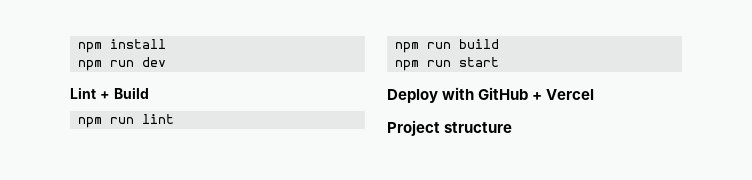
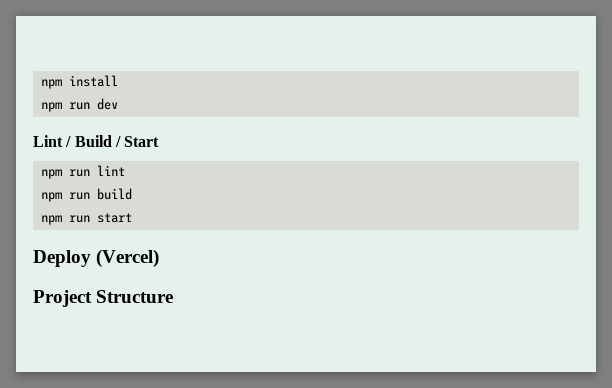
[99,91,110,99] + -> [65,136,72,147] /
(149, 93) none -> [114,136,160,147] / Start
[442,87,595,100] with GitHub + Vercel -> [96,249,160,268] (Vercel)
[444,122,513,133] structure -> [96,290,174,303] Structure

